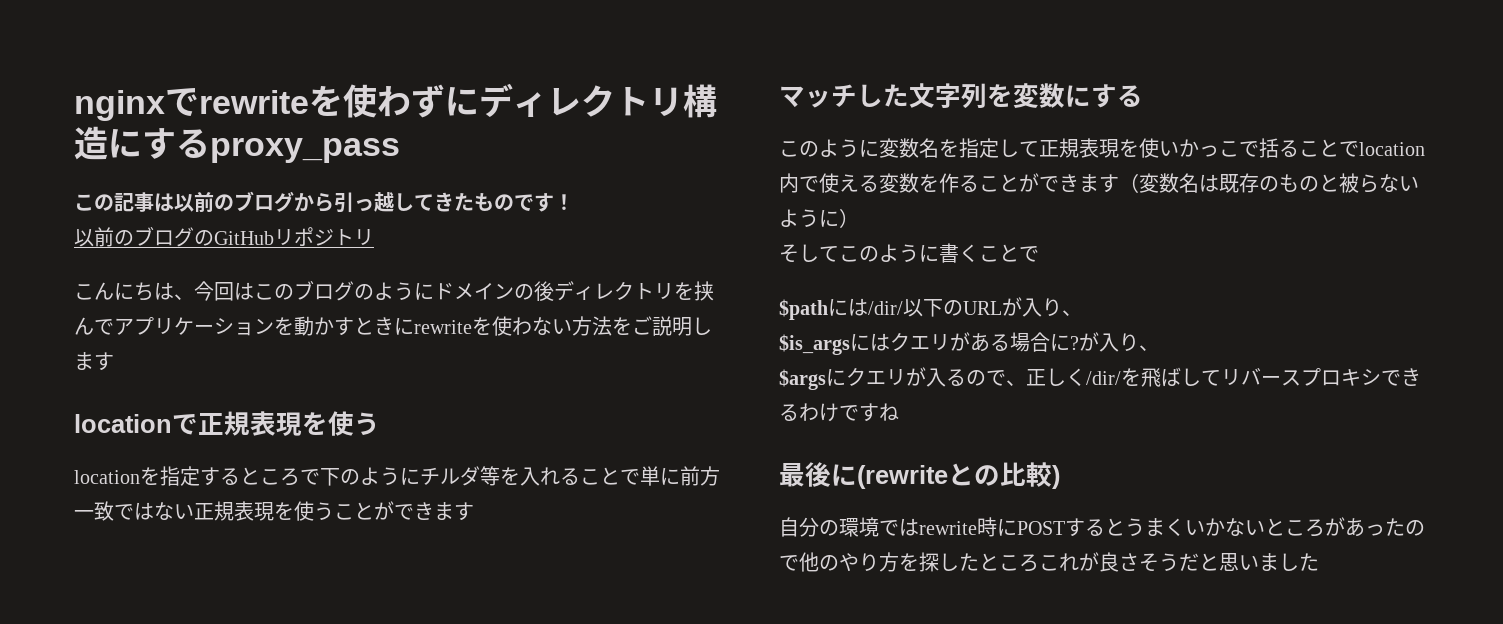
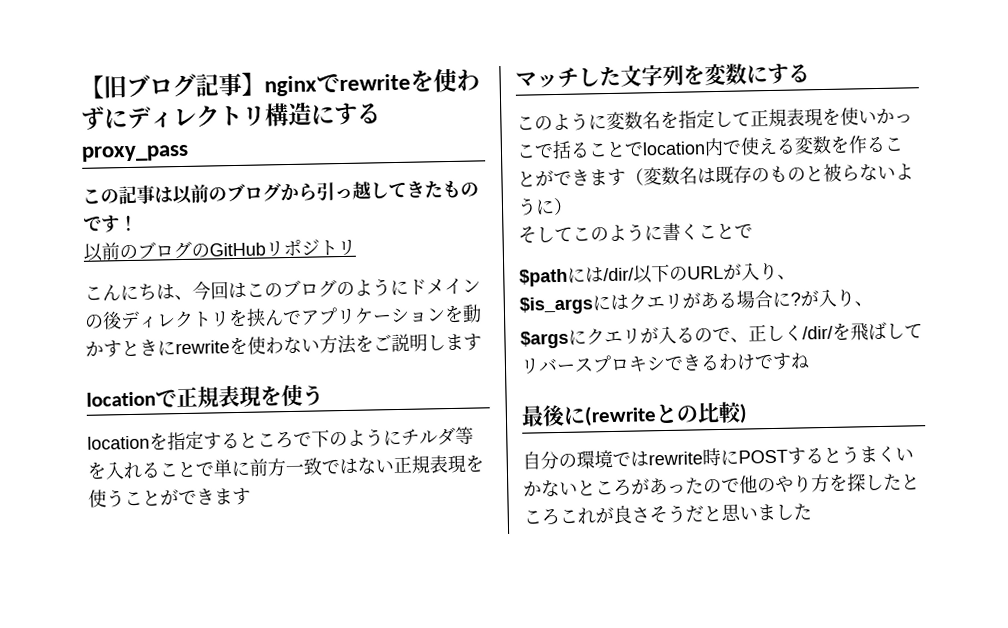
(74, 105) none -> [80,72,265,99] 【旧ブログ記事】

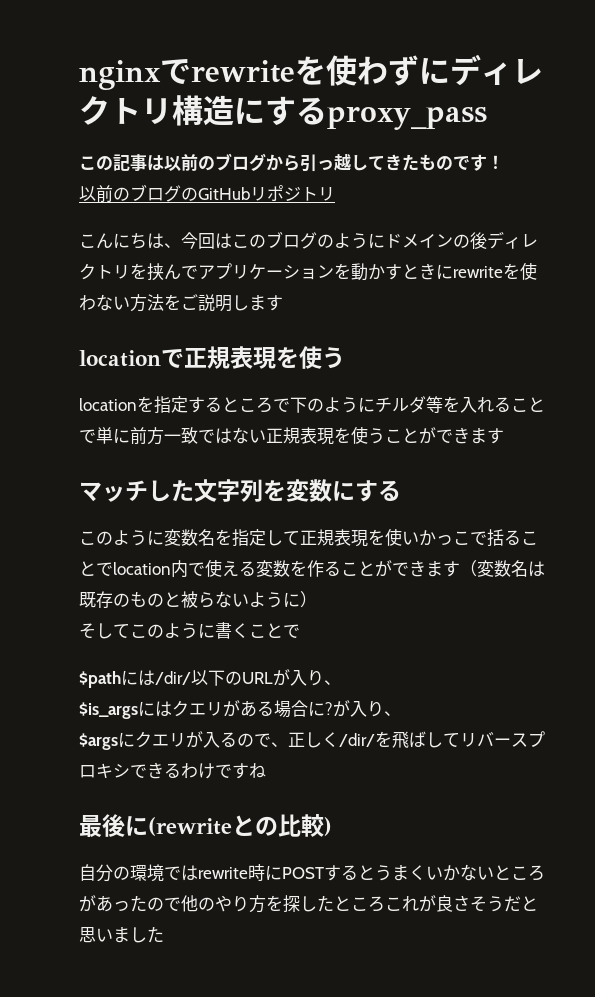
[80,72,265,99] 【旧ブログ記事】 -> (79, 75) none

